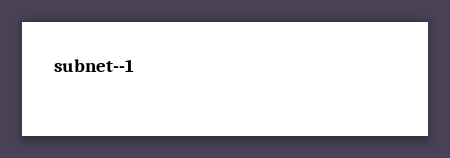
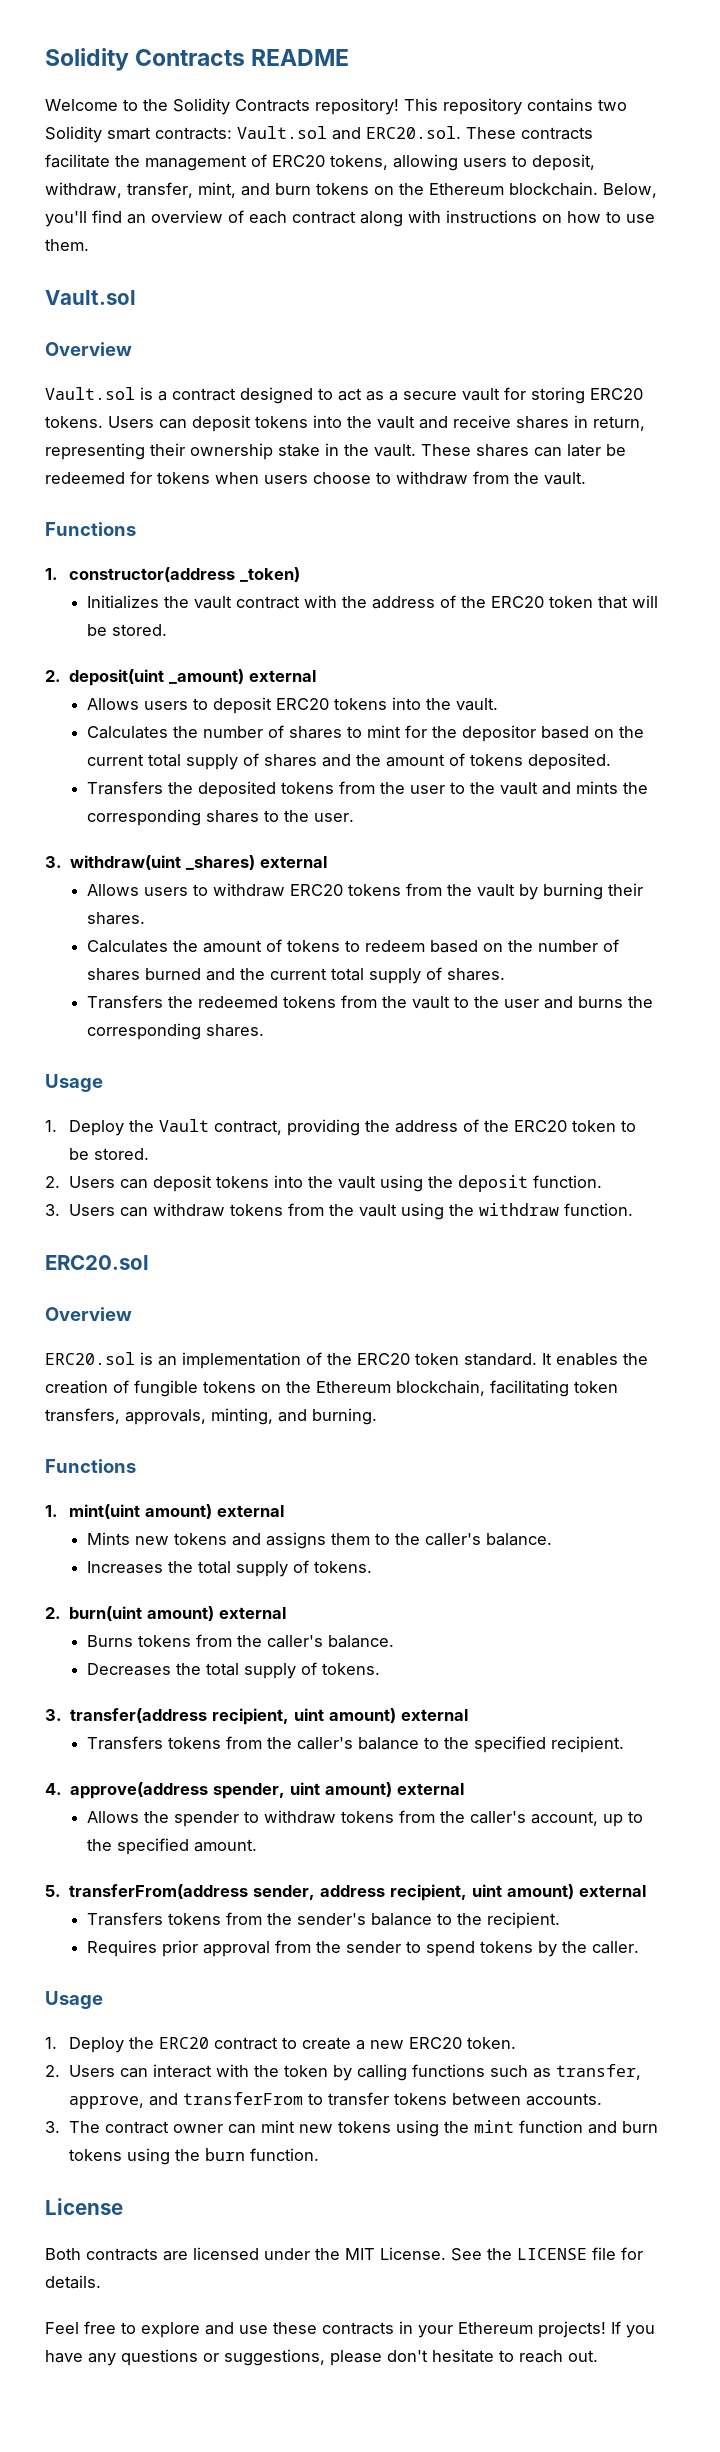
[54,59,134,72] subnet--1 -> [45,48,350,71] [45,98,627,115] [45,126,593,143] [45,154,595,171] [45,182,657,198] [45,210,655,227] [45,239,89,251] [45,290,136,305] [45,342,132,356] [45,387,643,404] [45,415,645,432] [45,443,626,460] [45,471,586,485] [45,522,136,536] [45,567,300,582] [86,595,658,609] [86,624,167,636] [45,669,317,686] [86,697,498,714] [86,725,644,742] [86,753,611,770] [86,781,648,798] [86,809,354,826] [45,855,328,870] [86,883,643,900] [86,912,145,925] [86,939,619,953] [86,967,505,984] [86,995,653,1009] [86,1023,264,1040] [45,1074,103,1092] [45,1119,636,1136] [68,1148,149,1160] [45,1175,602,1192] [45,1203,633,1220] [45,1255,149,1270] [45,1307,132,1321] [45,1352,648,1369] [45,1380,618,1397] [45,1408,377,1425] [45,1459,136,1473] [45,1504,284,1519] [86,1532,552,1549] [86,1560,372,1577] [45,1606,287,1621] [86,1634,394,1648] [86,1662,380,1679] [45,1708,469,1725] [86,1736,624,1753] [45,1782,465,1799] [86,1810,643,1827] [86,1838,257,1855] [45,1884,647,1901] [86,1912,560,1929] [86,1940,639,1957] [45,1991,103,2009] [45,2037,516,2053] [45,2064,641,2081] [68,2092,602,2109] [45,2120,658,2137] [68,2148,319,2165] [45,2198,123,2215] [45,2247,643,2261] [45,2275,101,2289] [45,2321,655,2338] [45,2349,598,2366] Solidity Contracts README // Welcome to the Solidity Contracts repository! This repository contains two Solidity smart contracts: Vault.sol and ERC20.sol. These contracts facilitate the management of ERC20 tokens, allowing users to deposit, withdraw, transfer, mint, and burn tokens on the Ethereum blockchain. Below, you'll find an overview of each contract along with instructions on how to use them. // Vault.sol // Overview // Vault.sol is a contract designed to act as a secure vault for storing ERC20 tokens. Users can deposit tokens into the vault and receive shares in return, representing their ownership stake in the vault. These shares can later be redeemed for tokens when users choose to withdraw from the vault. // Functions // 1. constructor(address _token) // Initializes the vault contract with the address of the ERC20 token that will be stored. // 2. deposit(uint _amount) external // Allows users to deposit ERC20 tokens into the vault. // Calculates the number of shares to mint for the depositor based on the current total supply of shares and the amount of tokens deposited. // Transfers the deposited tokens from the user to the vault and mints the corresponding shares to the user. // 3. withdraw(uint _shares) external // Allows users to withdraw ERC20 tokens from the vault by burning their shares. // Calculates the amount of tokens to redeem based on the number of shares burned and the current total supply of shares. // Transfers the redeemed tokens from the vault to the user and burns the corresponding shares. // Usage // 1. Deploy the Vault contract, providing the address of the ERC20 token to be stored. // 2. Users can deposit tokens into the vault using the deposit function. // 3. Users can withdraw tokens from the vault using the withdraw function. // ERC20.sol // Overview // ERC20.sol is an implementation of the ERC20 token standard. It enables the creation of fungible tokens on the Ethereum blockchain, facilitating token transfers, approvals, minting, and burning. // Functions // 1. mint(uint amount) external // Mints new tokens and assigns them to the caller's balance. // Increases the total supply of tokens. // 2. burn(uint amount) external // Burns tokens from the caller's balance. // Decreases the total supply of tokens. // 3. transfer(address recipient, uint amount) external // Transfers tokens from the caller's balance to the specified recipient. // 4. approve(address spender, uint amount) external // Allows the spender to withdraw tokens from the caller's account, up to the specified amount. // 5. transferFrom(address sender, address recipient, uint amount) external // Transfers tokens from the sender's balance to the recipient. // Requires prior approval from the sender to spend tokens by the caller. // Usage // 1. Deploy the ERC20 contract to create a new ERC20 token. // 2. Users can interact with the token by calling functions such as transfer, approve, and transferFrom to transfer tokens between accounts. // 3. The contract owner can mint new tokens using the mint function and burn tokens using the burn function. // License // Both contracts are licensed under the MIT License. See the LICENSE file for details. // Feel free to explore and use these contracts in your Ethereum projects! If you have any questions or suggestions, please don't hesitate to reach out.

